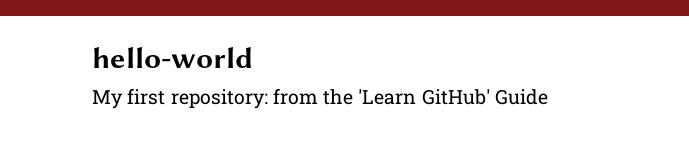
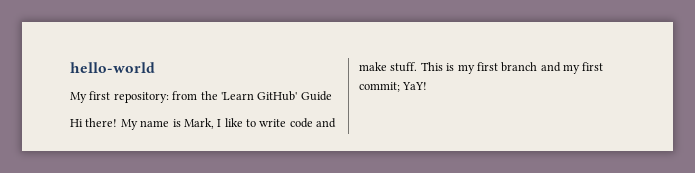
(548, 97) none -> [70,118,337,130] [359,62,604,74] [359,82,428,92] // Hi there! My name is Mark, I like to write code and make stuff. This is my first branch and my first commit; YaY!

